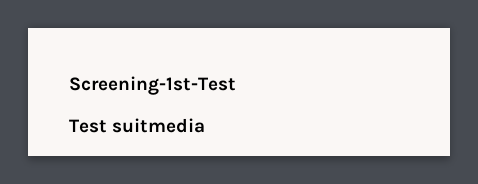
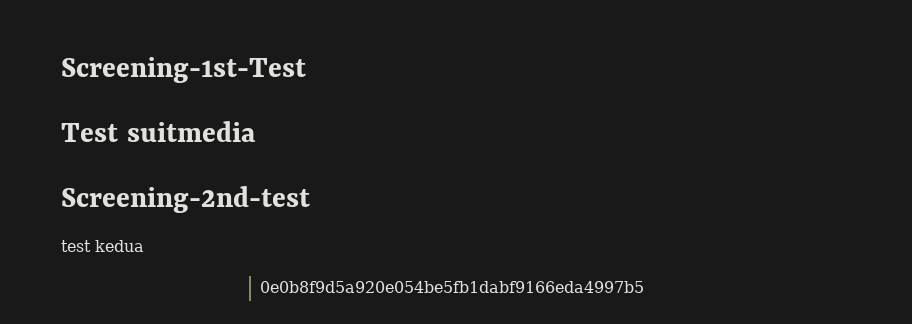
(206, 125) none -> [61,186,310,213] [61,240,144,252] [259,281,644,293] // Screening-2nd-test // test kedua // 0e0b8f9d5a920e054be5fb1dabf9166eda4997b5

